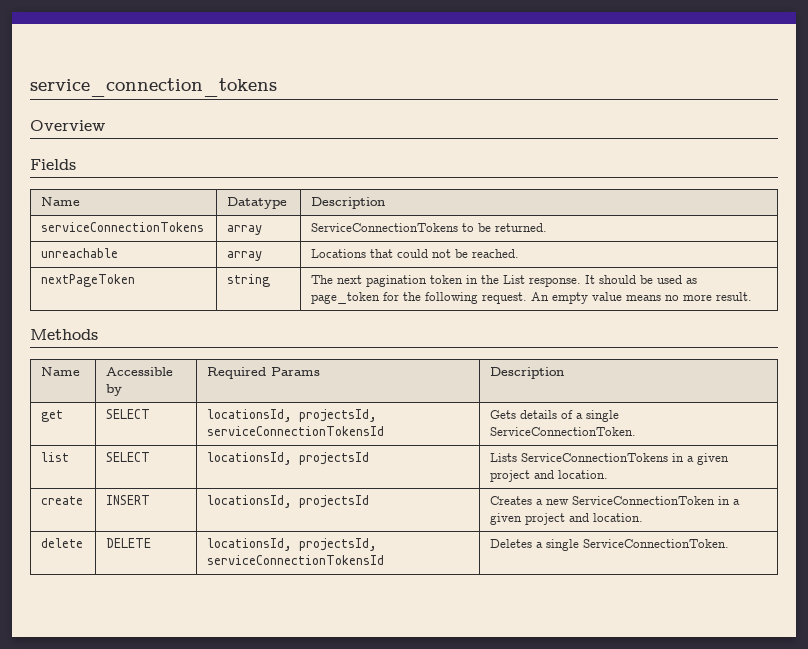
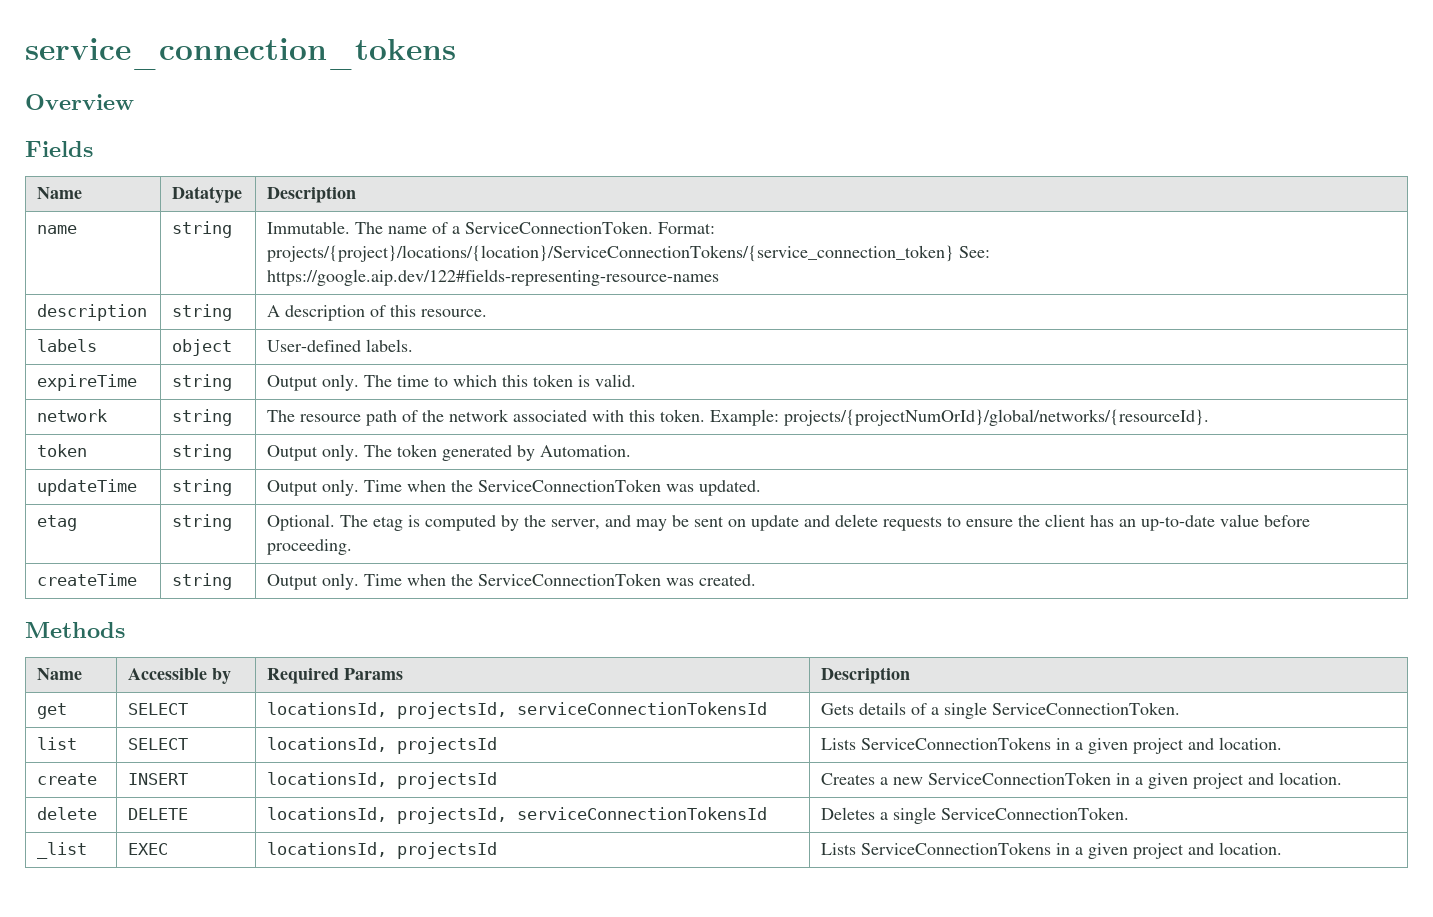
[41,222,205,232] [227,225,263,235] [311,223,548,232] [41,248,119,258] [227,251,263,261] [311,249,520,258] [41,274,136,287] [227,274,271,287] [311,275,698,287] [311,292,753,304] serviceConnectionTokens | array | ServiceConnectionTokens to be returned. // unreachable | array | Locations that could not be reached. // nextPageToken | string | The next pagination token in the List response. It should be used as page_token for the following request. An empty value means no more result. -> [37,225,78,234] [172,221,233,238] [267,221,716,234] [267,245,991,262] [267,269,720,286] [37,304,148,321] [172,304,233,321] [267,305,488,321] [37,339,98,352] [172,339,233,356] [267,339,414,352] [37,374,138,391] [172,374,233,391] [267,374,637,391] [37,409,108,422] [172,409,233,426] [267,409,1210,426] [37,444,88,457] [172,444,233,461] [267,444,632,461] [37,479,138,496] [172,479,233,496] [267,479,762,496] [37,515,78,531] [172,514,233,531] [267,514,1311,531] [267,539,353,555] [37,573,138,586] [172,573,233,590] [267,573,757,590] name | string | Immutable. The name of a ServiceConnectionToken. Format: projects/{project}/locations/{location}/ServiceConnectionTokens/{service_connection_token} See: https://google.aip.dev/122#fields-representing-resource-names // description | string | A description of this resource. // labels | object | User-defined labels. // expireTime | string | Output only. The time to which this token is valid. // network | string | The resource path of the network associated with this token. Example: projects/{projectNumOrId}/global/networks/{resourceId}. // token | string | Output only. The token generated by Automation. // updateTime | string | Output only. Time when the ServiceConnectionToken was updated. // etag | string | Optional. The etag is computed by the server, and may be sent on update and delete requests to ensure the client has an up-to-date value before proceeding. // createTime | string | Output only. Time when the ServiceConnectionToken was created.
(730, 543) none -> [37,842,88,859] [128,843,169,855] [267,842,498,859] [821,842,1283,859] // _list | EXEC | locationsId, projectsId | Lists ServiceConnectionTokens in a given project and location.

